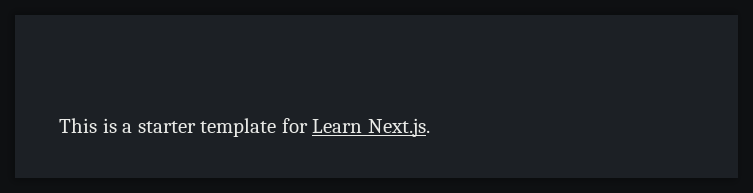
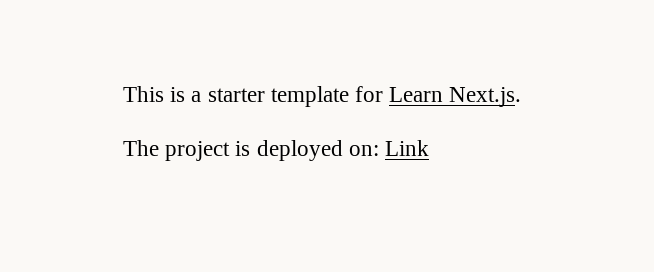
(430, 127) none -> [123,140,430,161] // The project is deployed on: Link

